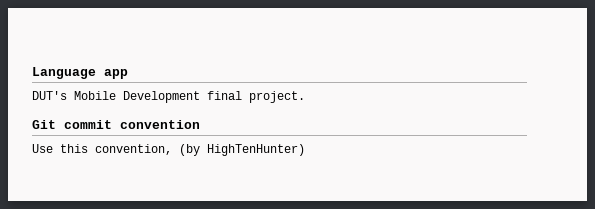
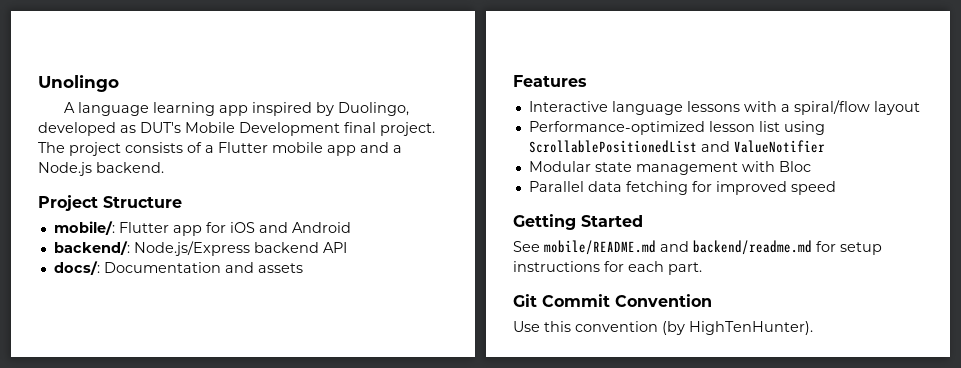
[32,67,128,79] Language app // -> [38,75,119,92] [64,102,410,116] [38,122,136,136] Unolingo // A language learning app inspired by Duolingo, developed as
(305, 97) none -> [38,142,402,156] [38,162,164,176] [38,195,182,211] [53,221,351,236] [53,241,347,256] [53,261,303,275] [513,75,587,87] [528,100,920,115] [528,121,825,135] [528,140,825,153] [528,161,811,175] [528,181,836,195] [513,214,643,230] [513,240,882,255] [513,261,702,275] The project consists of a Flutter mobile app and a Node.js backend. // Project Structure // mobile/: Flutter app for iOS and Android // backend/: Node.js/Express backend API // docs/: Documentation and assets // Features // Interactive language lessons with a spiral/flow layout // Performance-optimized lesson list using ScrollablePositionedList and ValueNotifier // Modular state management with Bloc // Parallel data fetching for improved speed // Getting Started // See mobile/README.md and backend/readme.md for setup instructions for each part.
[64,120,200,129] commit convention -> [542,294,712,307] Commit Convention
[95,144,305,156] convention, (by HighTenHunter) -> [575,321,813,335] convention (by HighTenHunter).

